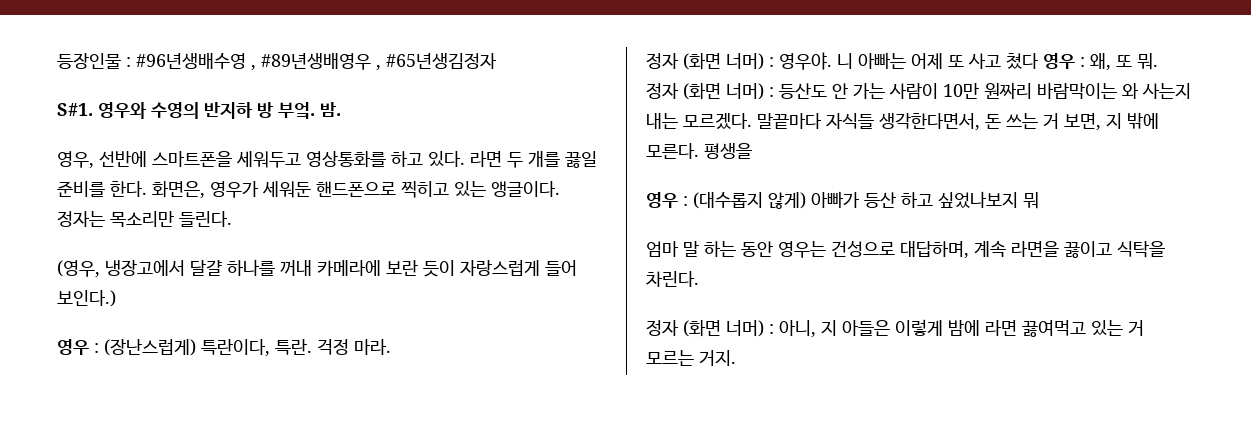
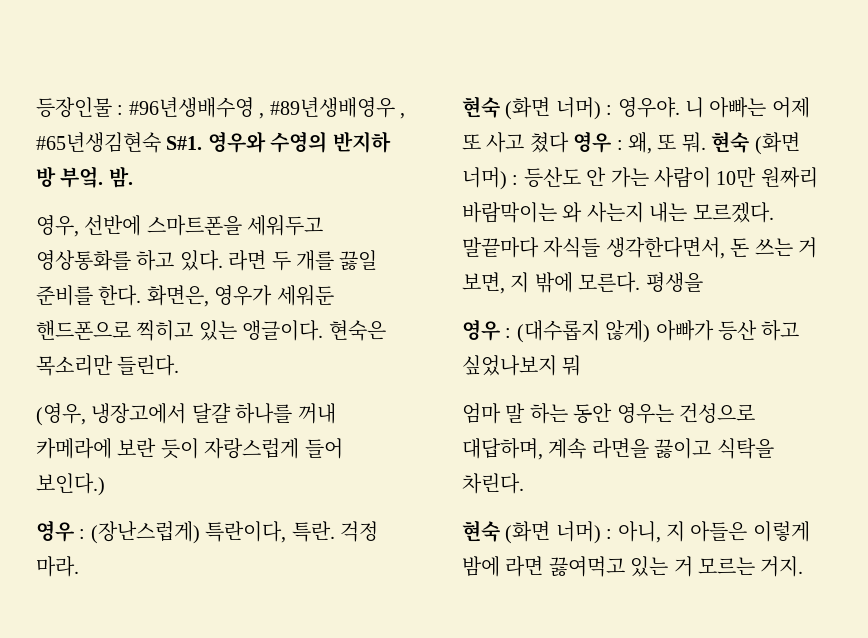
[386,53,497,69] #65년생김정자 // -> [36,132,161,153] #65년생김현숙
[57,211,105,227] 정자는 -> [328,320,386,341] 현숙은
[646,53,679,69] 정자 -> [462,96,500,118] 현숙
[646,83,679,99] 정자 -> [711,131,750,153] 현숙
[646,320,679,336] 정자 -> [462,520,500,542] 현숙

